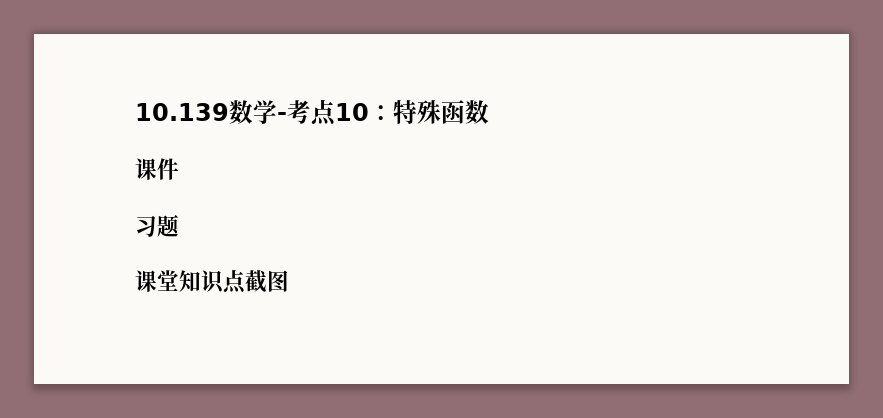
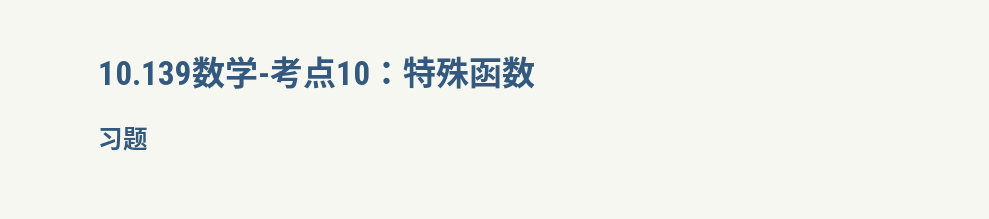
[135,158,179,180] // 课件 -> (535, 72) none
[135,270,289,294] // 课堂知识点截图 -> (148, 139) none

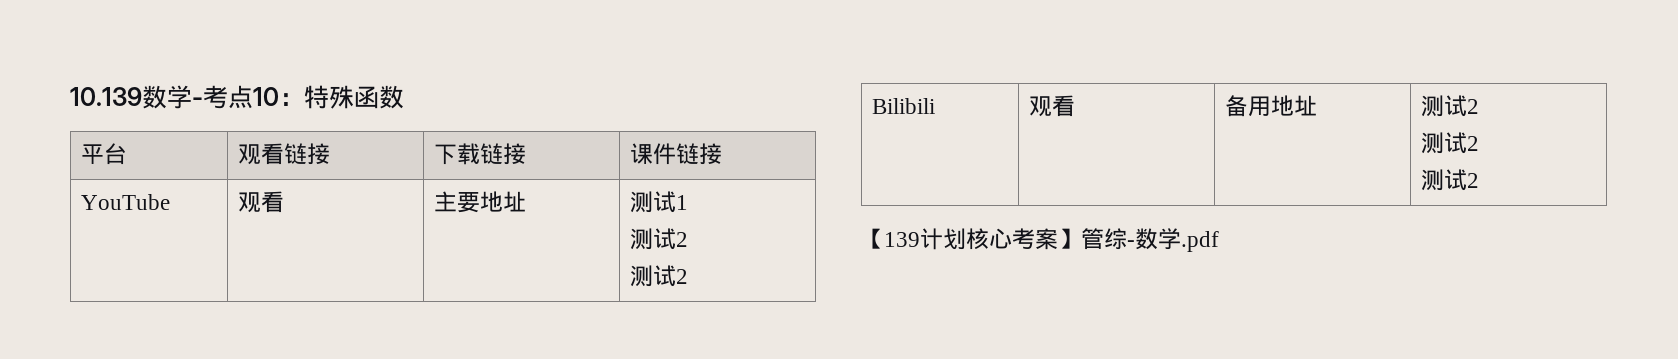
[98,127,148,151] // 习题 -> [80,143,127,165] [237,143,330,165] [433,143,526,165] [629,143,722,165] [80,194,170,210] [237,191,284,213] [433,191,526,213] [629,191,688,213] [629,228,688,250] [629,265,688,287] [871,98,935,114] [1028,95,1075,117] [1224,95,1317,117] [1420,95,1479,117] [1420,132,1479,154] [1420,169,1479,191] [861,228,1219,252] // 平台 | 观看链接 | 下载链接 | 课件链接 // YouTube | 观看 | 主要地址 | 测试1 // 测试2 // 测试2 // Bilibili | 观看 | 备用地址 | 测试2 // 测试2 // 测试2 // 【139计划核心考案】管综-数学.pdf

